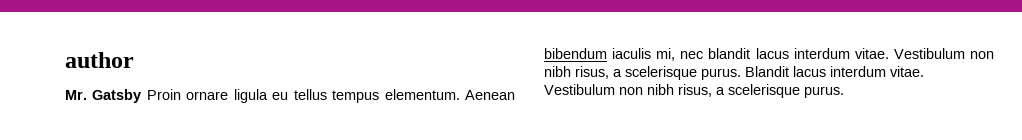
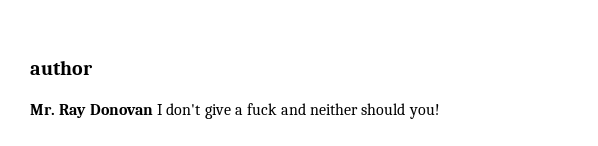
[92,89,515,103] [544,48,994,61] [544,66,924,80] [544,84,844,98] Gatsby Proin ornare ligula eu tellus tempus elementum. Aenean bibendum iaculis mi, nec blandit lacus interdum vitae. Vestibulum non nibh risus, a scelerisque purus. Blandit lacus interdum vitae. Vestibulum non nibh risus, a scelerisque purus. -> [59,103,440,119] Ray Donovan I don't give a fuck and neither should you!

